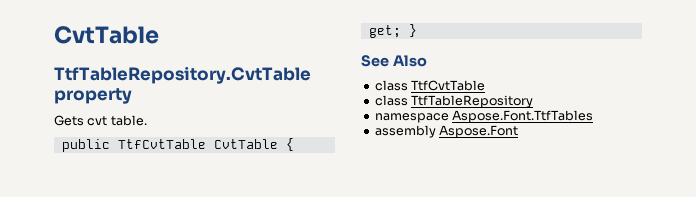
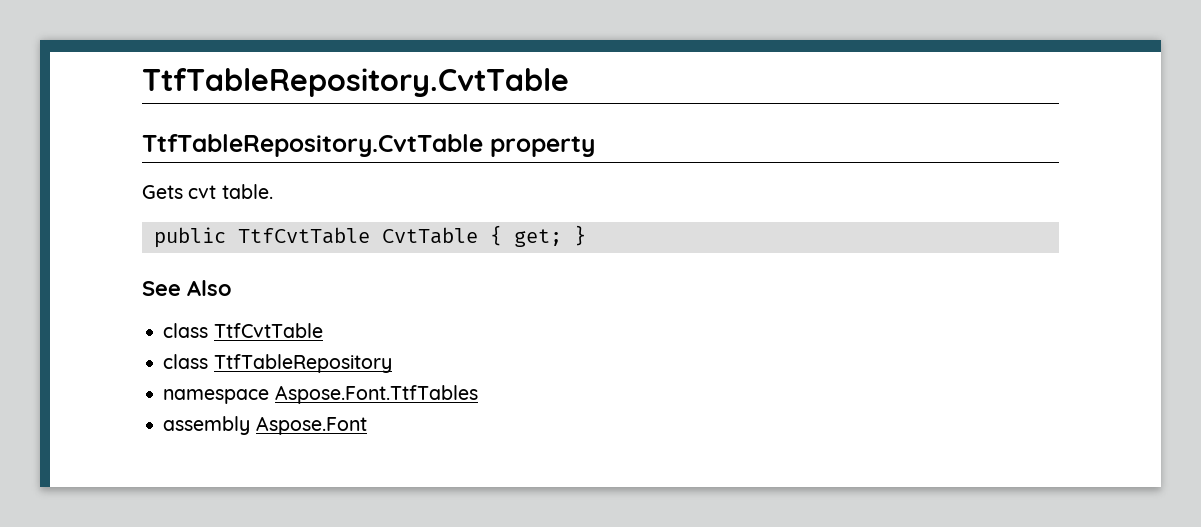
[54,26,159,44] CvtTable -> [142,68,569,97] TtfTableRepository.CvtTable

